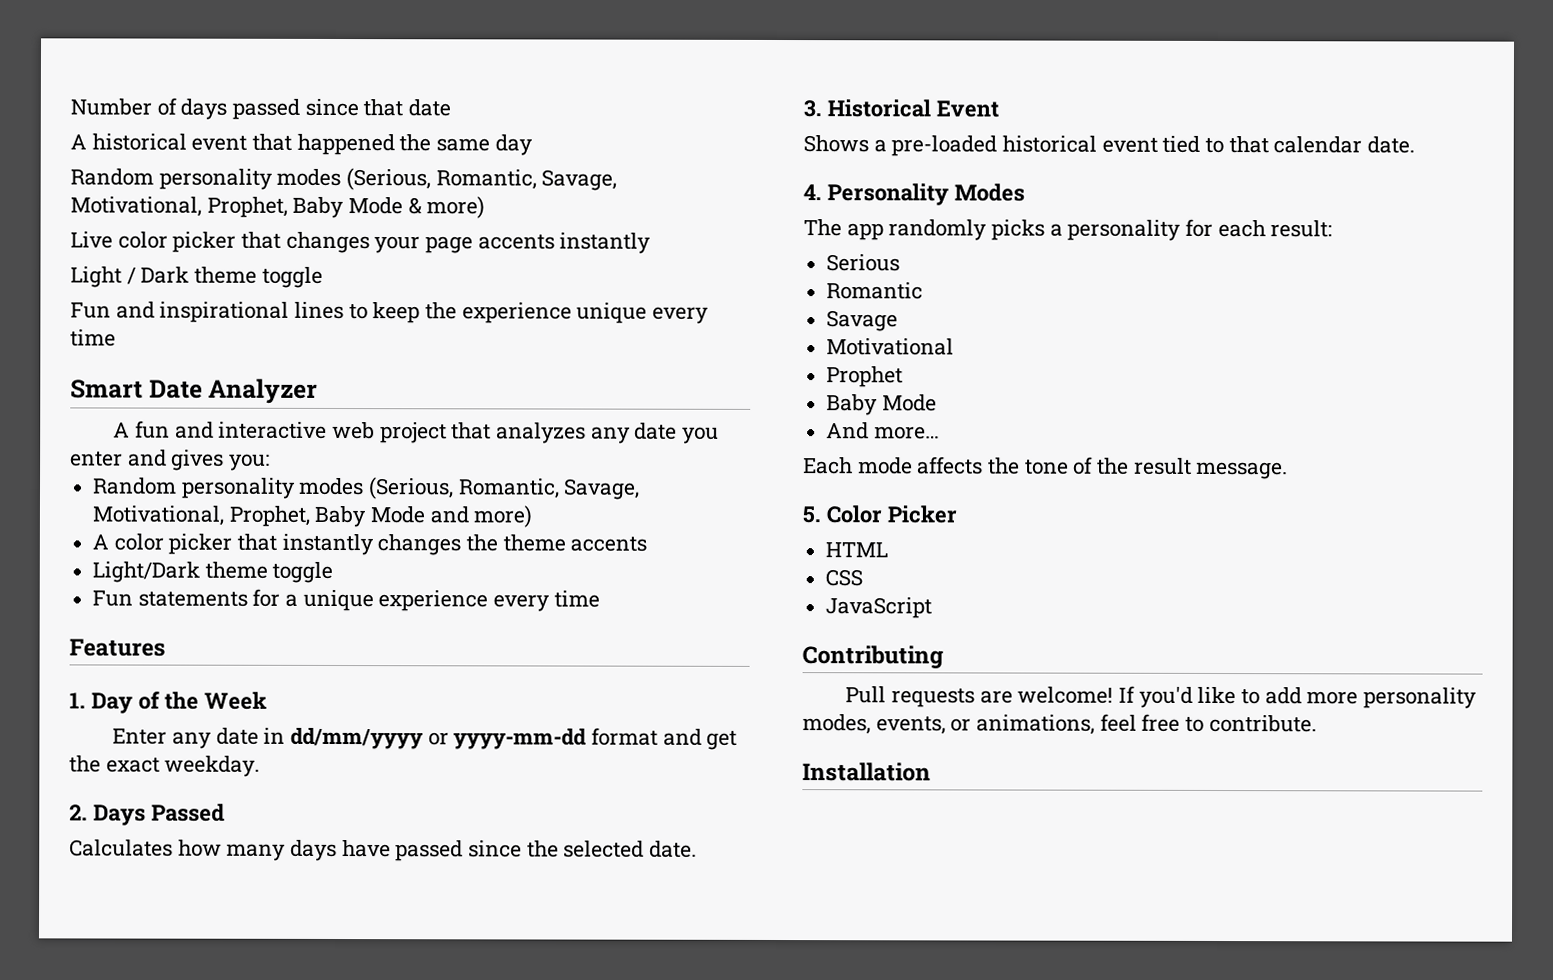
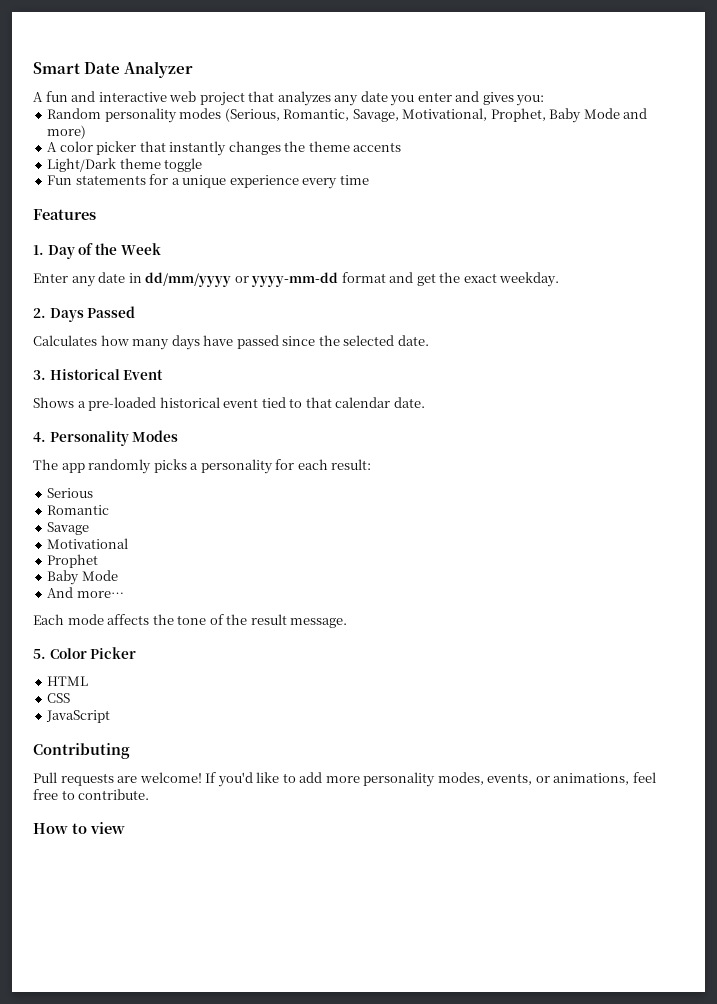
[70,97,452,120] [70,133,533,156] [70,168,618,191] [70,196,486,219] [70,231,652,254] [70,266,323,288] [70,301,710,324] [70,329,116,347] Number of days passed since that date // A historical event that happened the same day // Random personality modes (Serious, Romantic, Savage, Motivational, Prophet, Baby Mode & more) // Live color picker that changes your page accents instantly // Light / Dark theme toggle // Fun and inspirational lines to keep the experience unique every time // -> (33, 68) none
[802,762,931,782] Installation -> [33,822,125,834] How to view

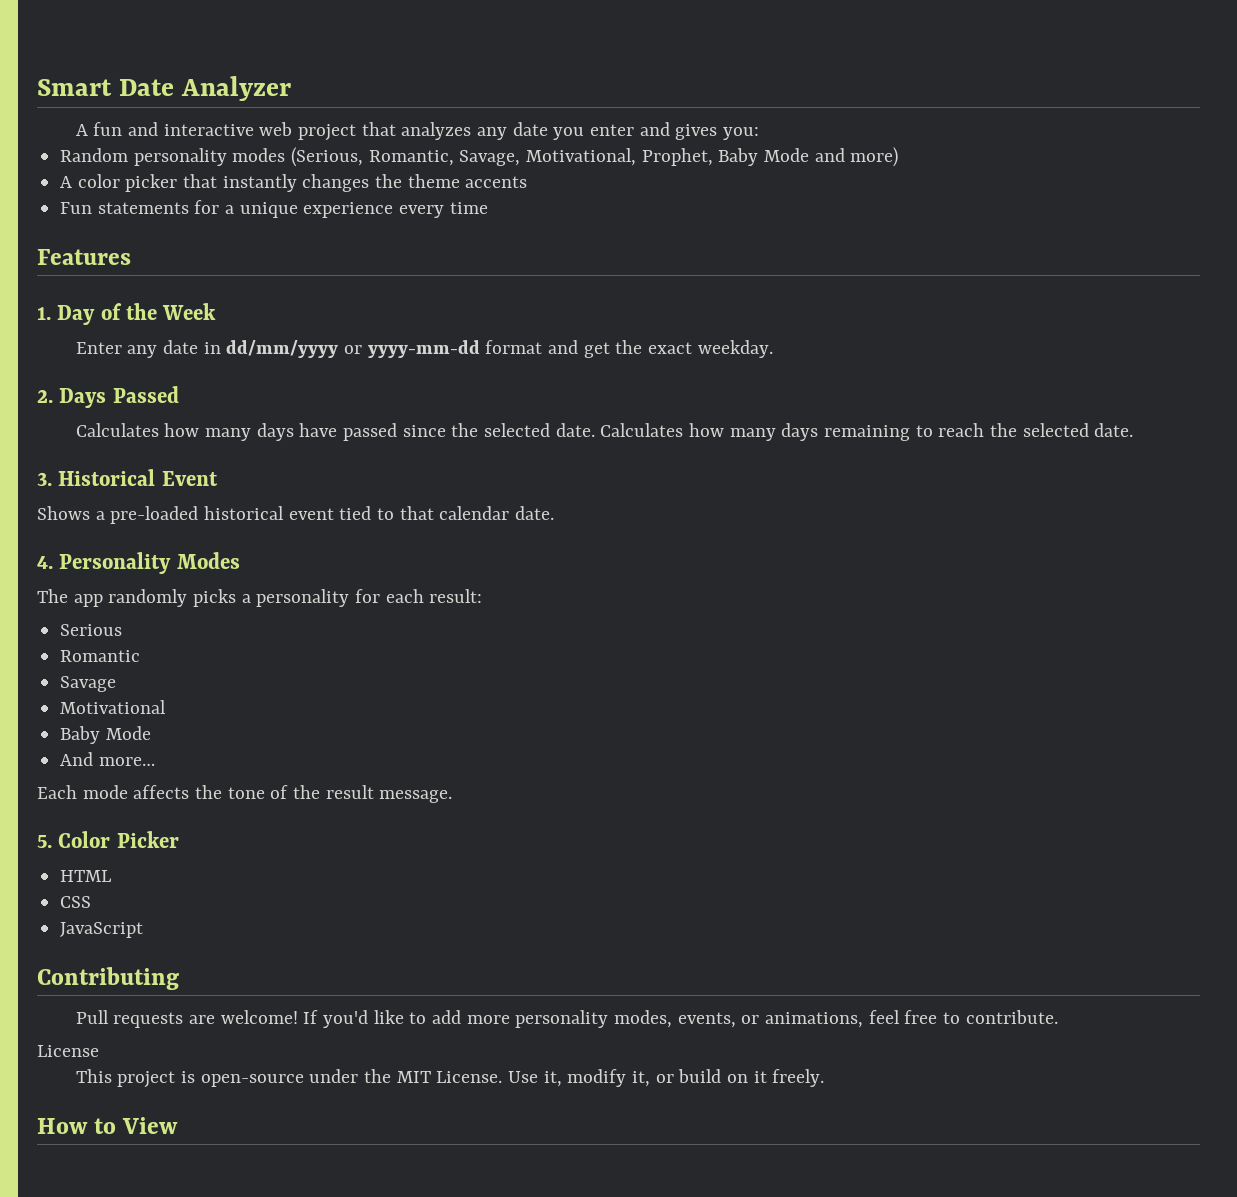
[47,158,203,172] // Light/Dark theme toggle -> (528, 182) none
(429, 340) none -> [600,423,1134,441] Calculates how many days remaining to reach the selected date.
[47,554,99,568] // Prophet -> (167, 707) none
(150, 794) none -> [37,1045,99,1057] [75,1069,825,1088] // License // This project is open-source under the MIT License. Use it, modify it, or build on it freely.
[90,822,125,834] view -> [122,1117,179,1134] View

